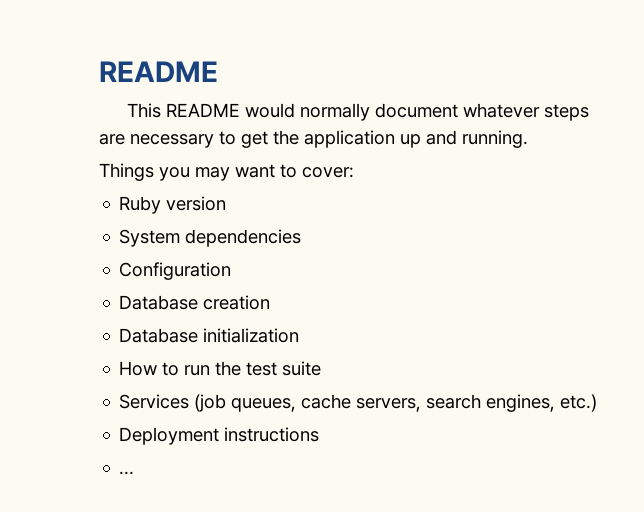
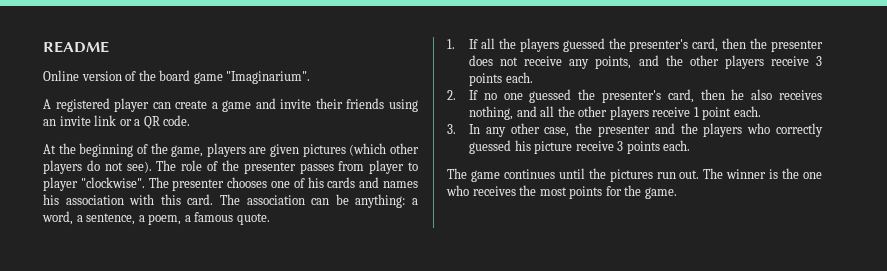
[126,103,589,121] [99,130,528,148] [99,163,354,181] [119,196,227,214] [119,229,302,247] [119,262,232,280] [119,295,271,310] [119,328,300,343] [119,361,322,376] [119,394,598,412] [119,427,320,445] [119,471,135,475] This README would normally document whatever steps are necessary to get the application up and running. // Things you may want to cover: // Ruby version // System dependencies // Configuration // Database creation // Database initialization // How to run the test suite // Services (job queues, cache servers, search engines, etc.) // Deployment instructions // ... -> [43,70,311,84] [43,98,418,112] [43,115,191,129] [43,143,419,157] [43,160,418,174] [43,177,419,191] [43,194,419,208] [42,211,270,225] [447,38,823,52] [469,55,822,69] [469,72,533,86] [447,89,822,103] [469,106,761,120] [447,123,823,137] [469,140,691,154] [447,168,822,182] [446,185,677,199] Online version of the board game "Imaginarium". // A registered player can create a game and invite their friends using an invite link or a QR code. // At the beginning of the game, players are given pictures (which other players do not see). The role of the presenter passes from player to player "clockwise". The presenter chooses one of his cards and names his association with this card. The association can be anything: a word, a sentence, a poem, a famous quote. // 1. If all the players guessed the presenter's card, then the presenter does not receive any points, and the other players receive 3 points each. // 2. If no one guessed the presenter's card, then he also receives nothing, and all the other players receive 1 point each. // 3. In any other case, the presenter and the players who correctly guessed his picture receive 3 points each. // The game continues until the pictures run out. The winner is the one who receives the most points for the game.

